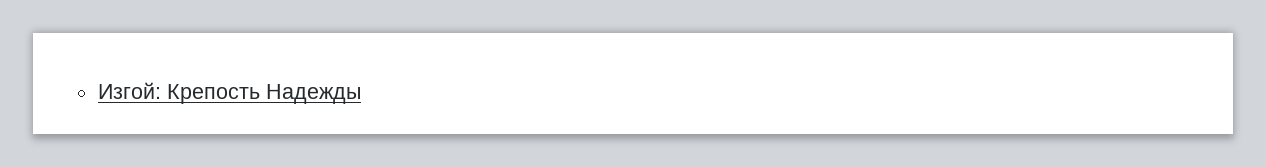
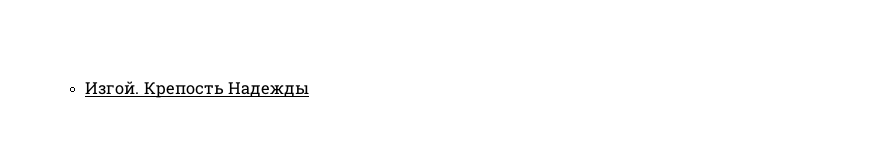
[97,82,161,99] Изгой: -> [85,81,140,95] Изгой.

